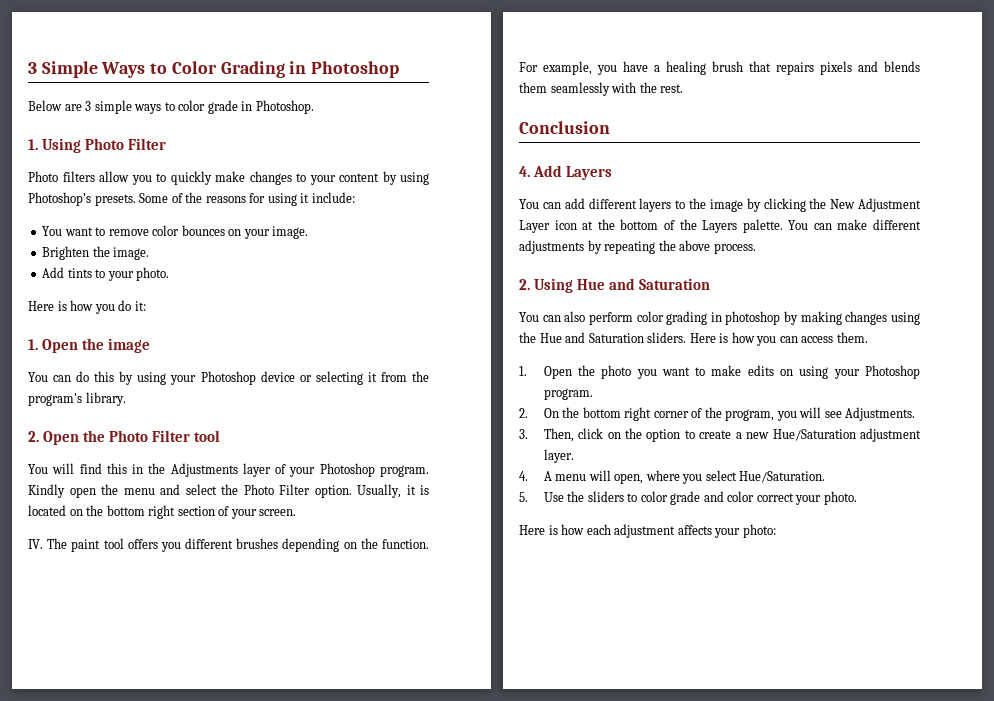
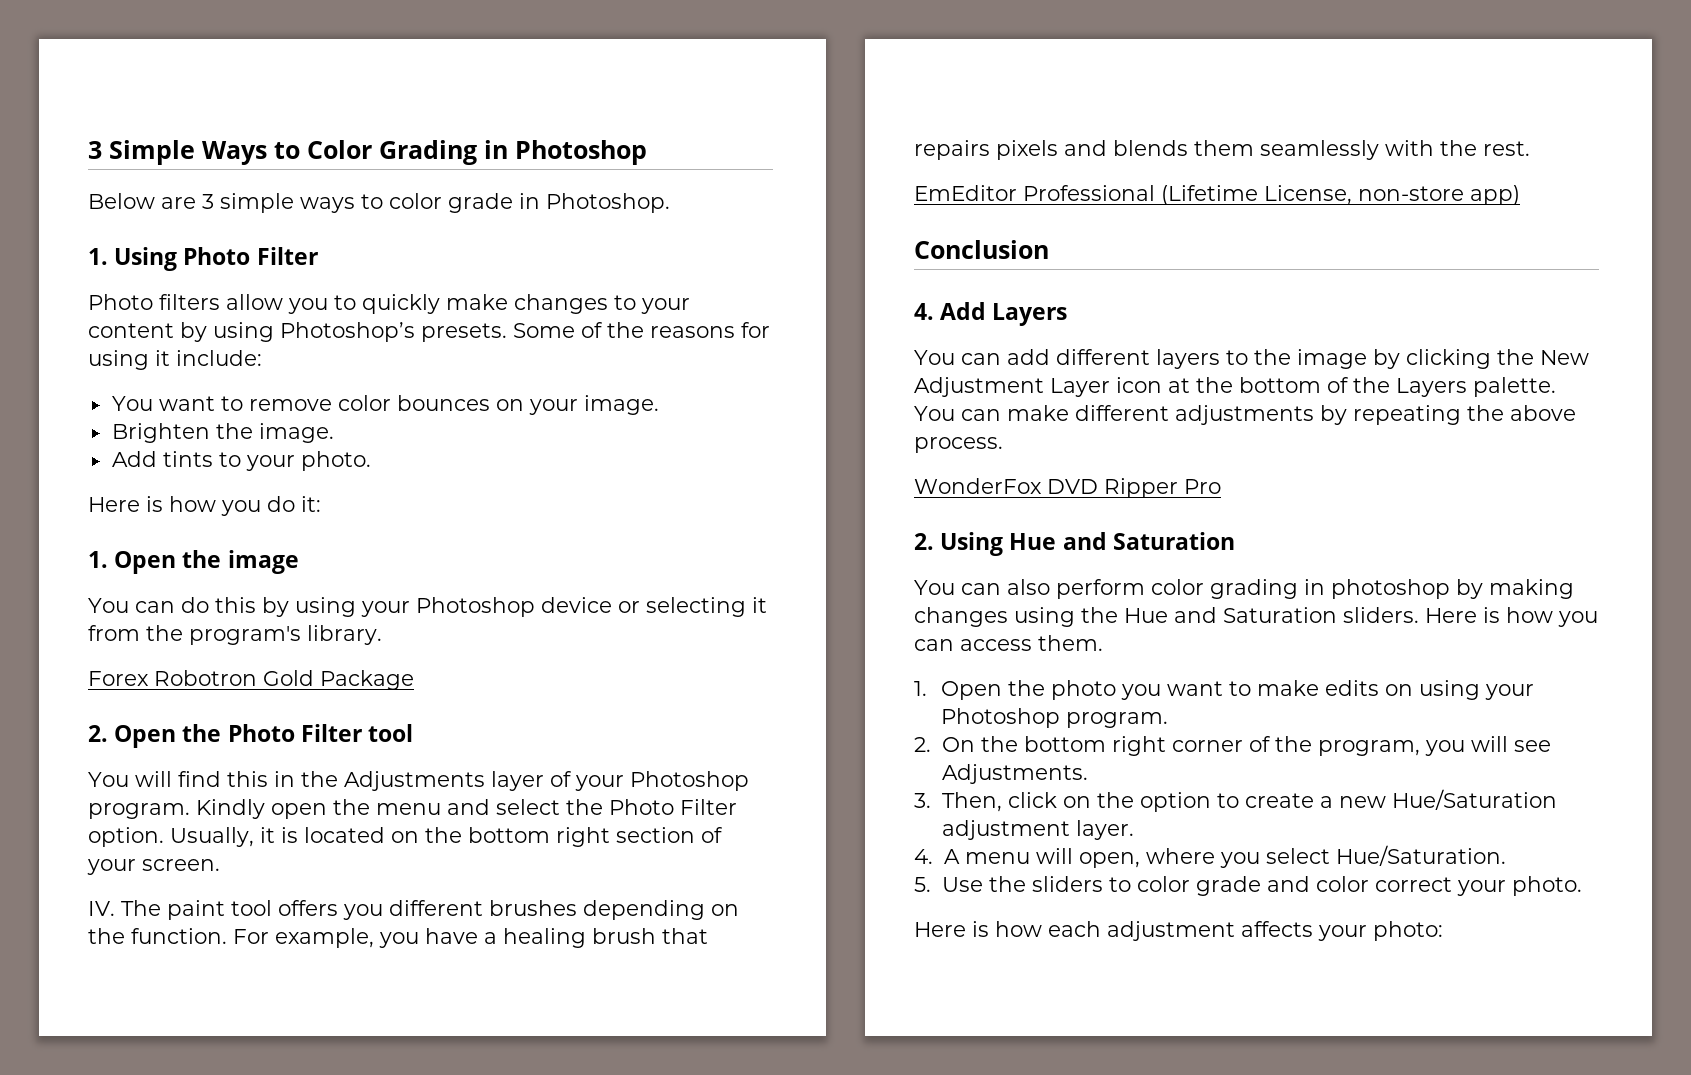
(126, 399) none -> [88,670,414,690] // Forex Robotron Gold Package
(684, 88) none -> [914,185,1520,205] // EmEditor Professional (Lifetime License, non-store app)
(756, 248) none -> [914,478,1221,498] // WonderFox DVD Ripper Pro

